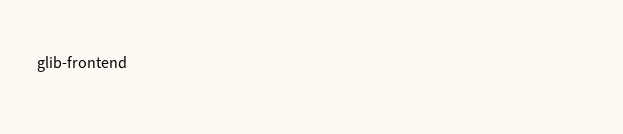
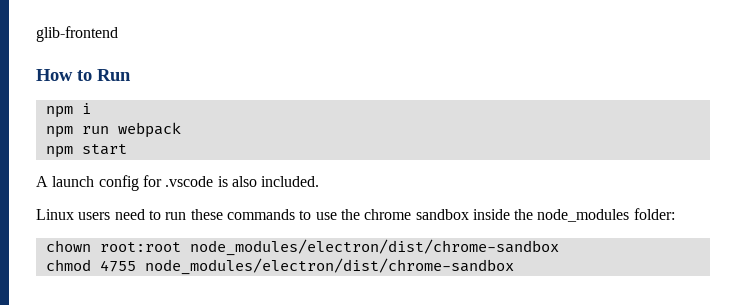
(127, 64) none -> [36,69,131,81] [45,103,91,118] [45,122,181,138] [45,144,127,158] [36,175,320,191] [36,208,675,222] [45,239,559,256] [45,258,514,275] // How to Run // npm i // npm run webpack // npm start // A launch config for .vscode is also included. // Linux users need to run these commands to use the chrome sandbox inside the node_modules folder: // chown root:root node_modules/electron/dist/chrome-sandbox // chmod 4755 node_modules/electron/dist/chrome-sandbox

